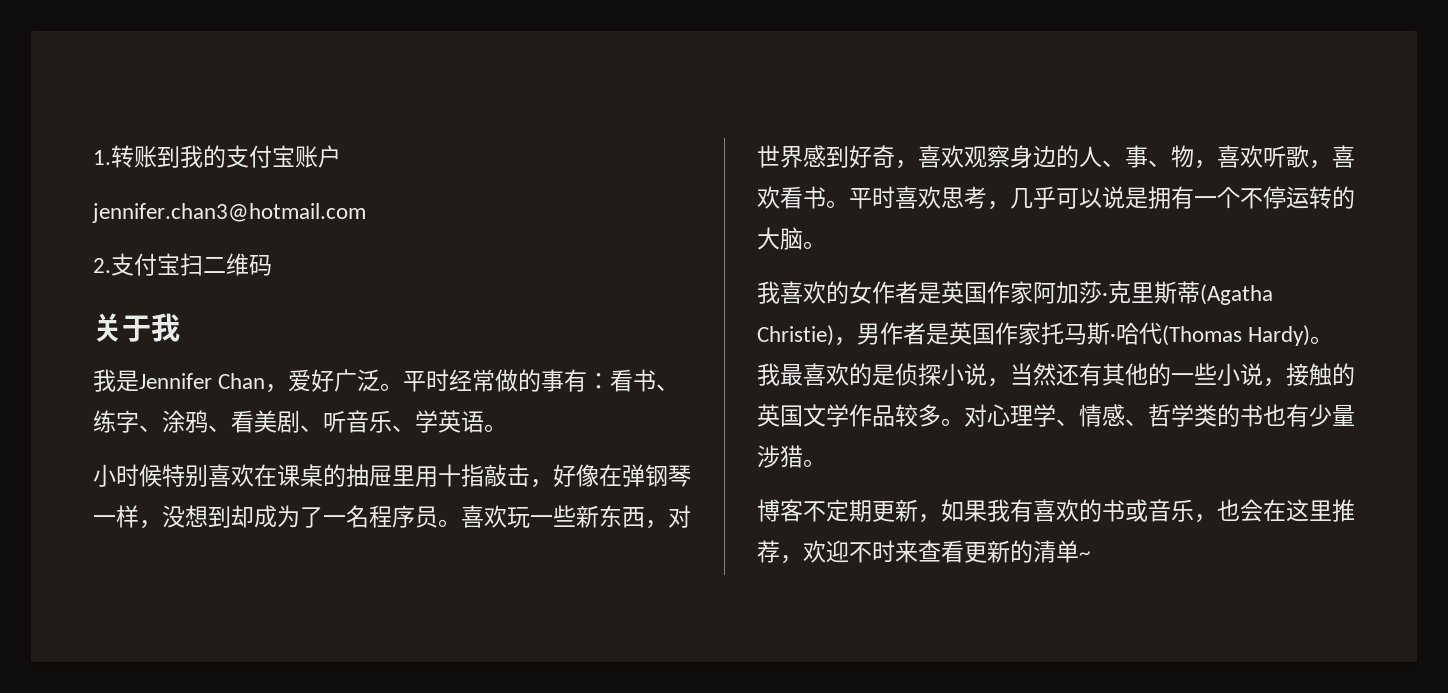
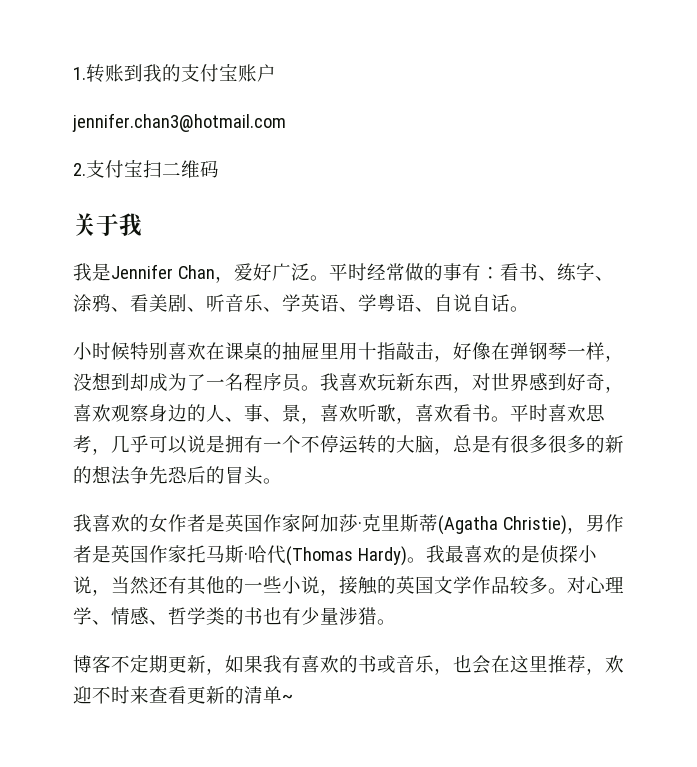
(484, 422) none -> [339,294,510,312] 、学粤语、自说自话
[461,505,576,528] 喜欢玩一些 -> [320,373,396,391] 我喜欢玩
[1171,145,1194,168] 物 -> [282,404,301,422] 景
(803, 238) none -> [434,435,624,455] [73,465,263,485] ，总是有很多很多的新的想法争先恐后的冒头

